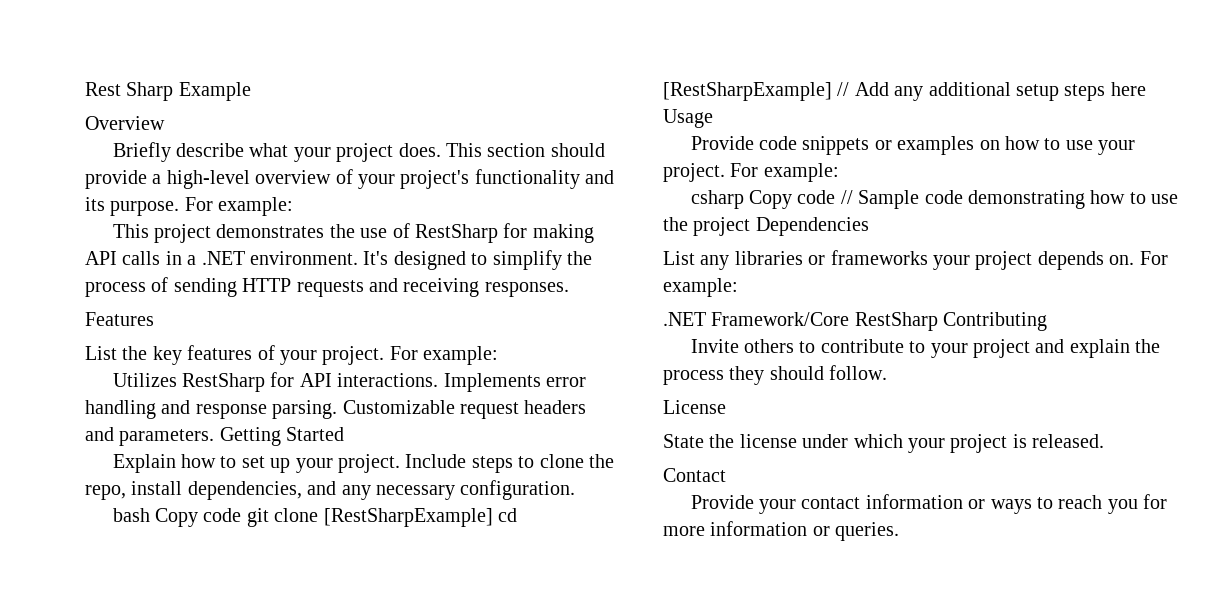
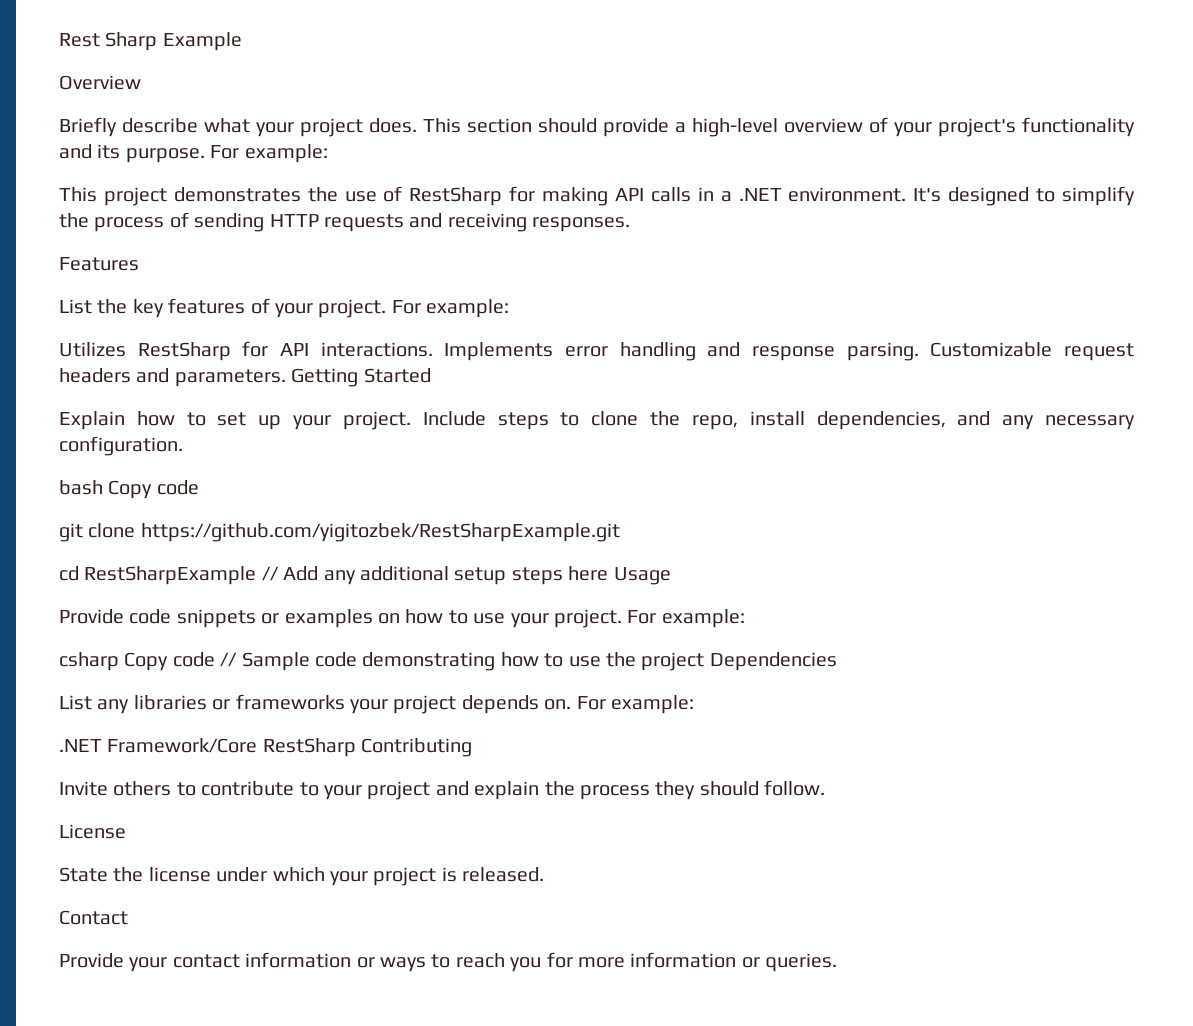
(242, 515) none -> (199, 487) //
[323,508,517,527] [663,82,832,101] [RestSharpExample] cd [RestSharpExample] -> [140,523,620,542] [59,566,257,585] https://github.com/yigitozbek/RestSharpExample.git // cd RestSharpExample

